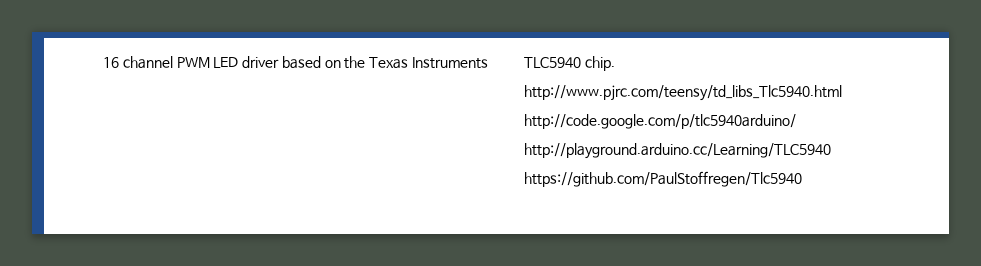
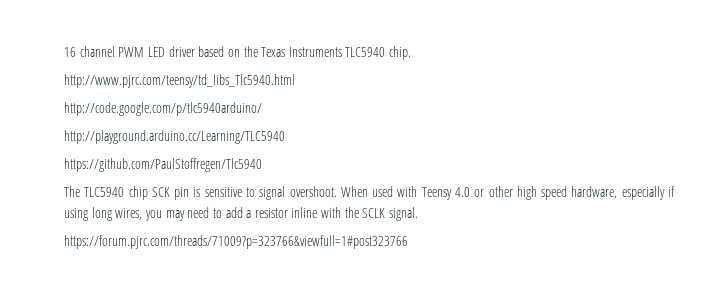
(802, 179) none -> [64,186,675,200] [64,207,419,221] [64,235,408,249] // The TLC5940 chip SCK pin is sensitive to signal overshoot. When used with Teensy 4.0 or other high speed hardware, especially if using long wires, you may need to add a resistor inline with the SCLK signal. // https://forum.pjrc.com/threads/71009?p=323766&viewfull=1#post323766

